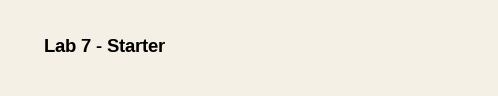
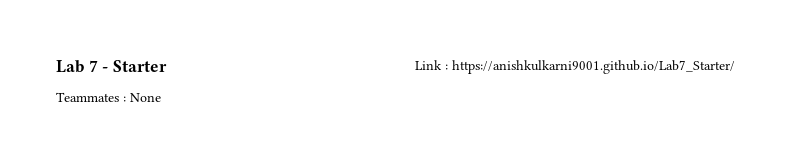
(165, 45) none -> [56,92,161,102] [415,60,735,74] // Teammates : None // Link : https://anishkulkarni9001.github.io/Lab7_Starter/

